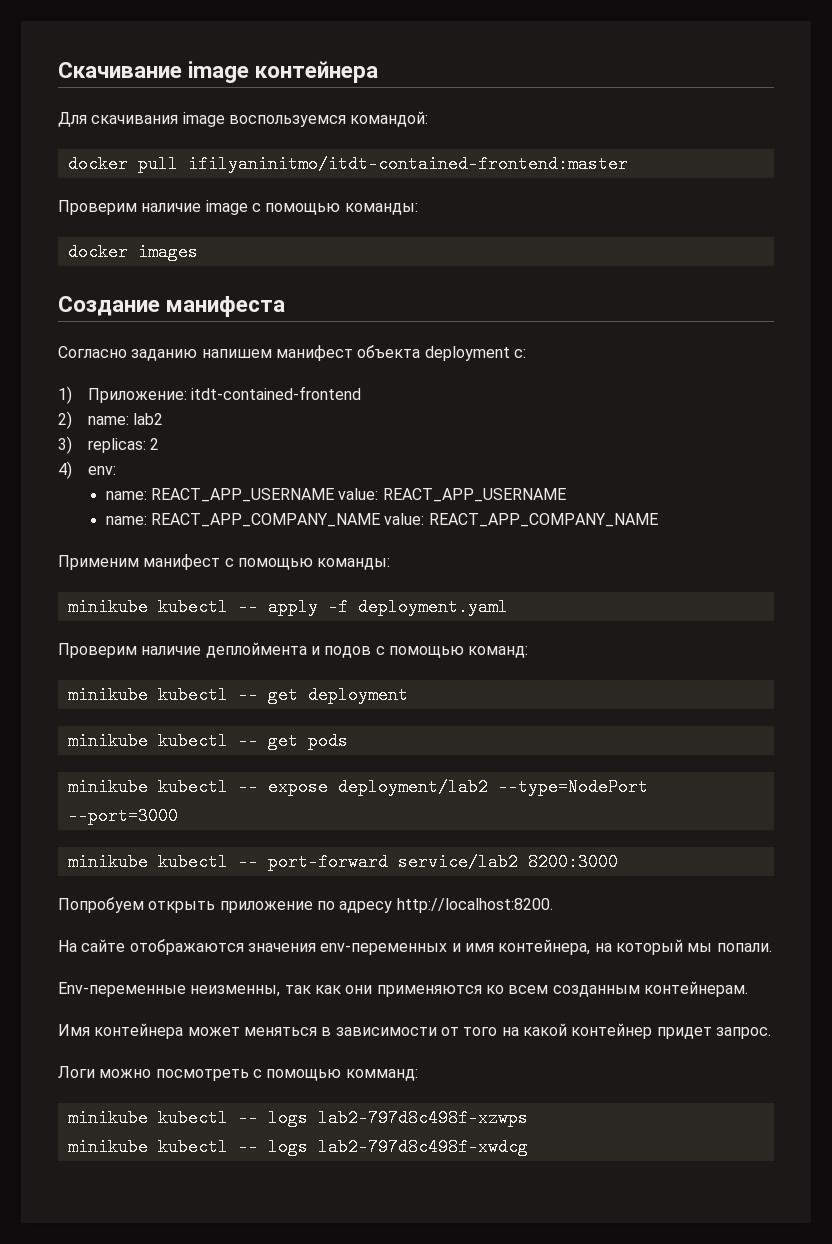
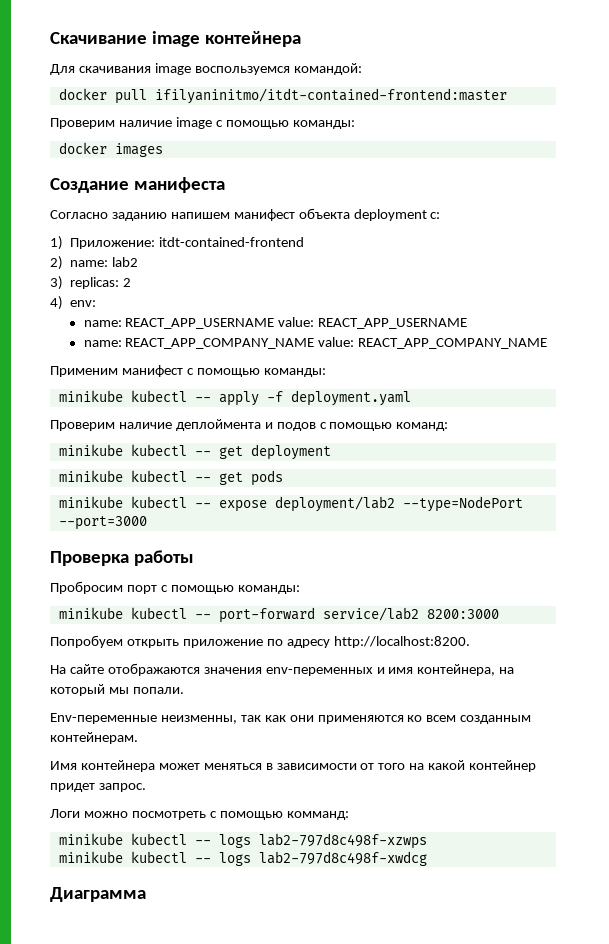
(178, 816) none -> [50,550,194,566] [50,581,300,594] // Проверка работы // Пробросим порт с помощью команды:
(528, 1147) none -> [50,887,146,902] // Диаграмма

